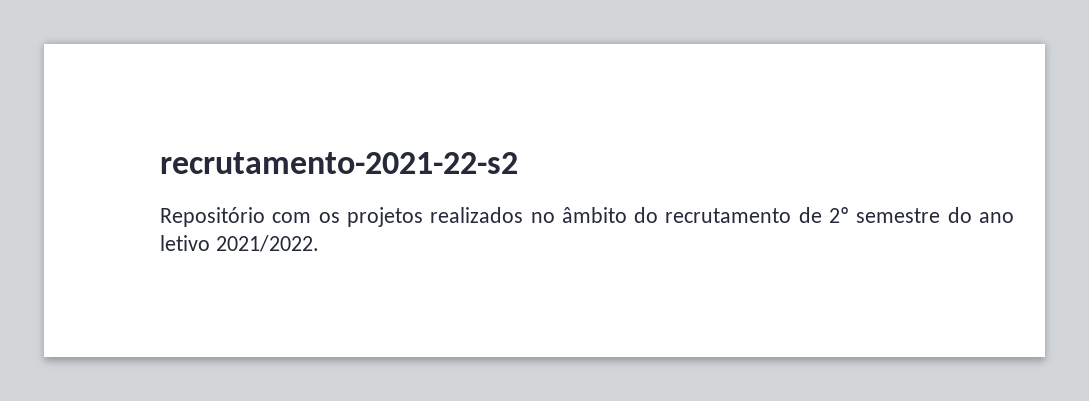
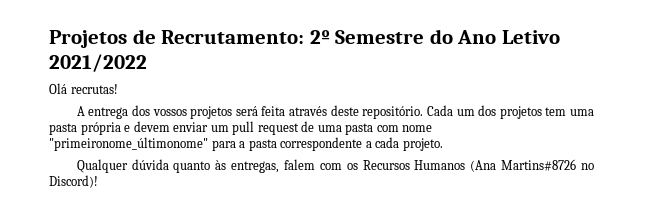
[160,152,518,174] [160,207,1014,227] [160,235,319,252] recrutamento-2021-22-s2 // Repositório com os projetos realizados no âmbito do recrutamento de 2º semestre do ano letivo 2021/2022. -> [49,29,560,48] [49,54,147,72] [49,83,118,94] [76,105,594,119] [49,121,433,135] [49,137,443,151] [76,159,594,173] [49,175,98,188] Projetos de Recrutamento: 2º Semestre do Ano Letivo 2021/2022 // Olá recrutas! // A entrega dos vossos projetos será feita através deste repositório. Cada um dos projetos tem uma pasta própria e devem enviar um pull request de uma pasta com nome "primeironome_últimonome" para a pasta correspondente a cada projeto. // Qualquer dúvida quanto às entregas, falem com os Recursos Humanos (Ana Martins#8726 no Discord)!

